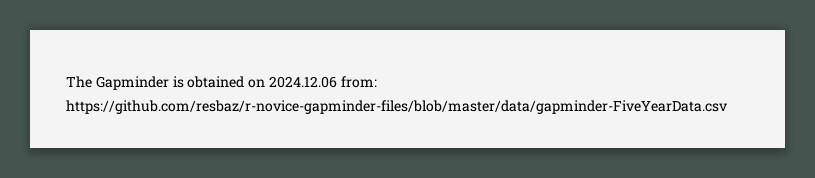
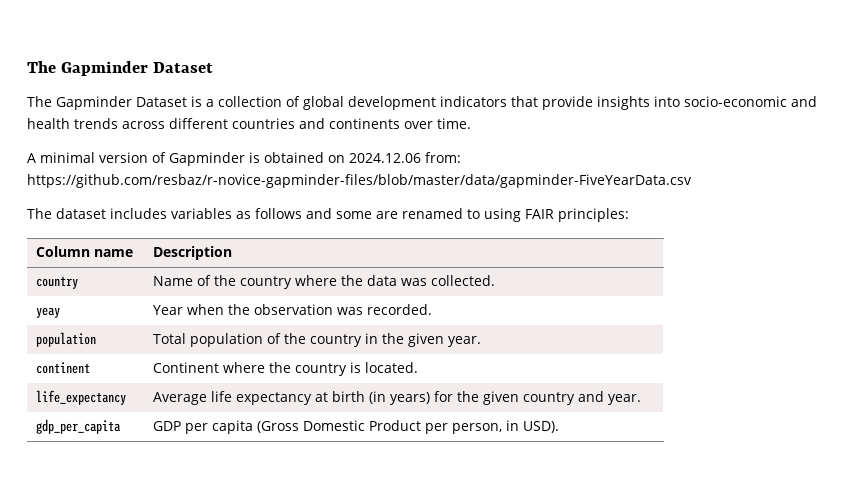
[66,76,169,90] The Gapminder -> [27,61,214,76] [27,96,817,110] [27,118,471,129] [27,152,245,166] The Gapminder Dataset // The Gapminder Dataset is a collection of global development indicators that provide insights into socio-economic and health trends across different countries and continents over time. // A minimal version of Gapminder
(728, 107) none -> [27,208,629,222] [36,246,134,257] [153,246,233,260] [36,276,79,289] [153,275,496,289] [36,307,61,318] [153,304,433,315] [36,332,97,347] [153,333,482,347] [36,362,91,374] [153,362,419,376] [36,390,127,405] [153,391,642,405] [36,419,122,434] [153,420,560,434] // The dataset includes variables as follows and some are renamed to using FAIR principles: // Column name | Description // country | Name of the country where the data was collected. // yeay | Year when the observation was recorded. // population | Total population of the country in the given year. // continent | Continent where the country is located. // life_expectancy | Average life expectancy at birth (in years) for the given country and year. // gdp_per_capita | GDP per capita (Gross Domestic Product per person, in USD).

